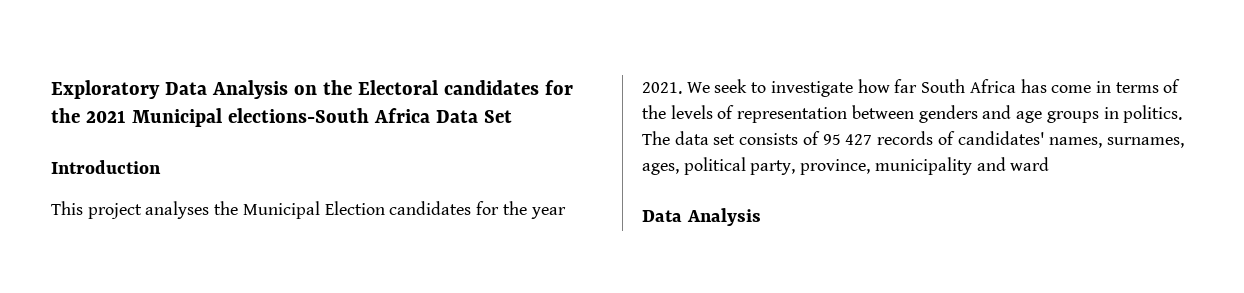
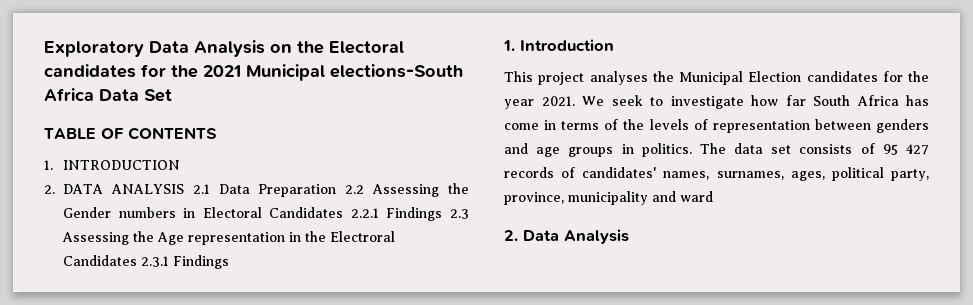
(512, 116) none -> [44,127,217,140] [44,160,181,170] [44,183,469,197] [63,207,470,221] [62,231,396,245] [63,255,230,269] [503,40,515,51] TABLE OF CONTENTS // 1. INTRODUCTION // 2. DATA ANALYSIS 2.1 Data Preparation 2.2 Assessing the Gender numbers in Electoral Candidates 2.2.1 Findings 2.3 Assessing the Age representation in the Electroral Candidates 2.3.1 Findings // 1.
(1050, 164) none -> [504,230,518,241] 2.

